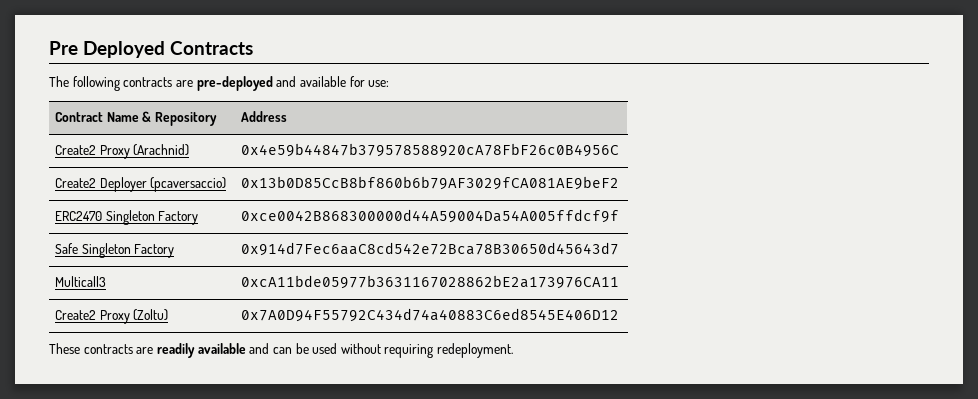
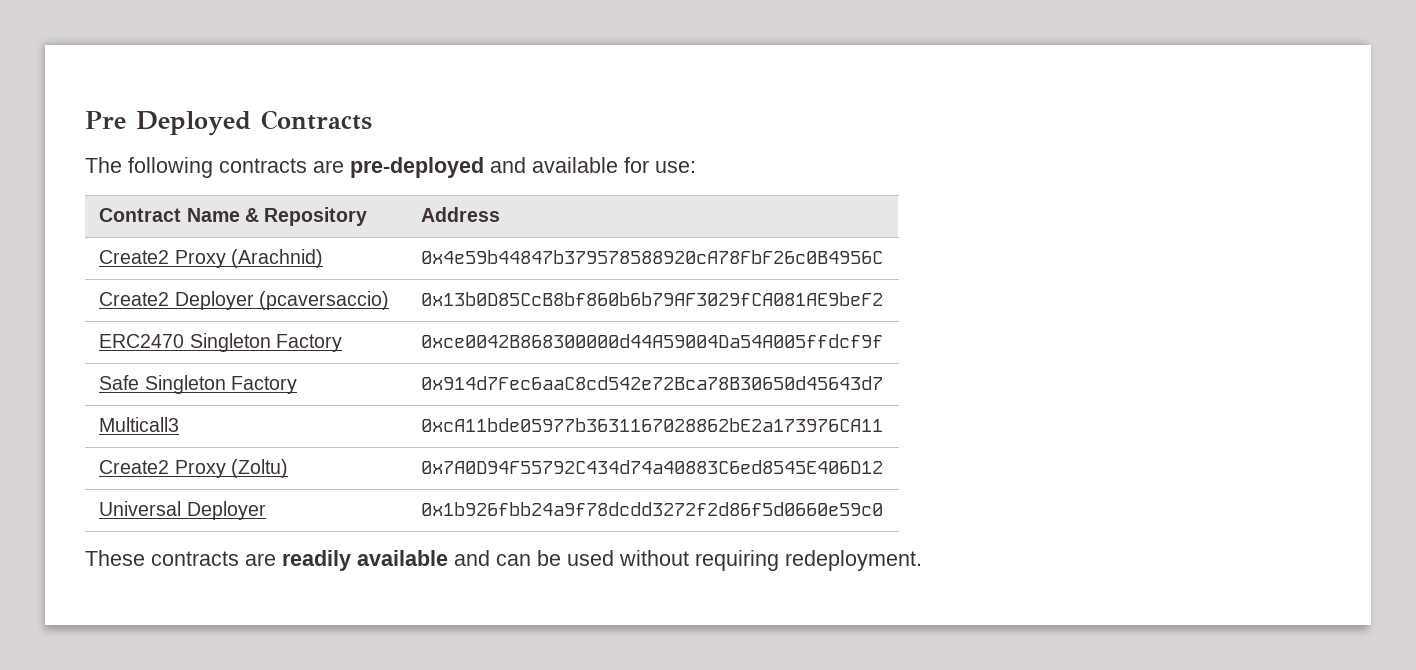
(620, 315) none -> [99,501,266,520] [421,502,884,516] // Universal Deployer | 0x1b926fbb24a9f78dcdd3272f2d86f5d0660e59c0

